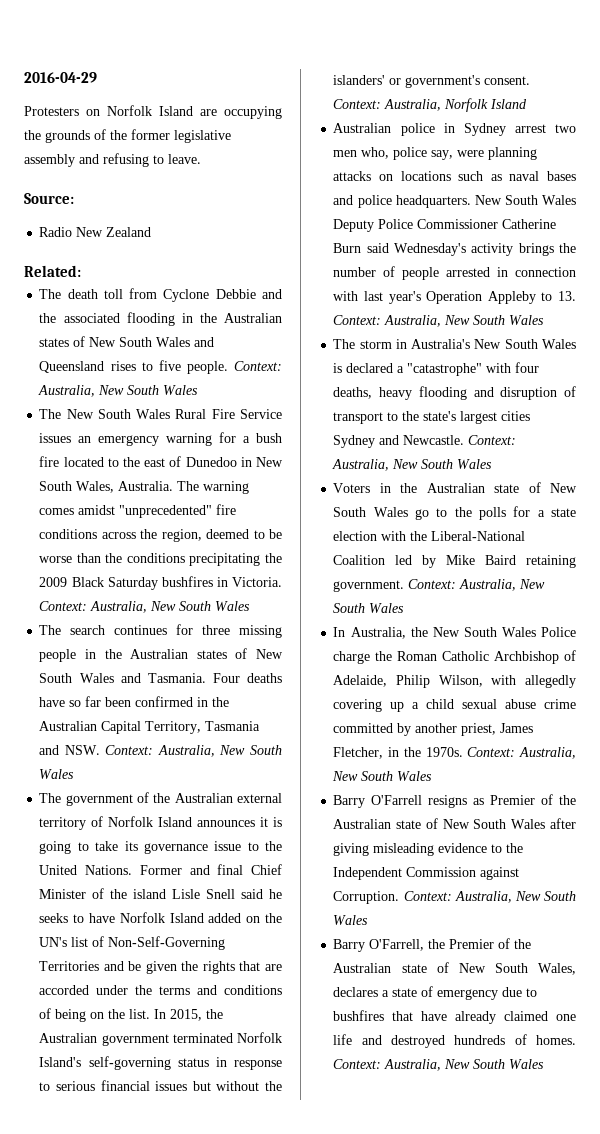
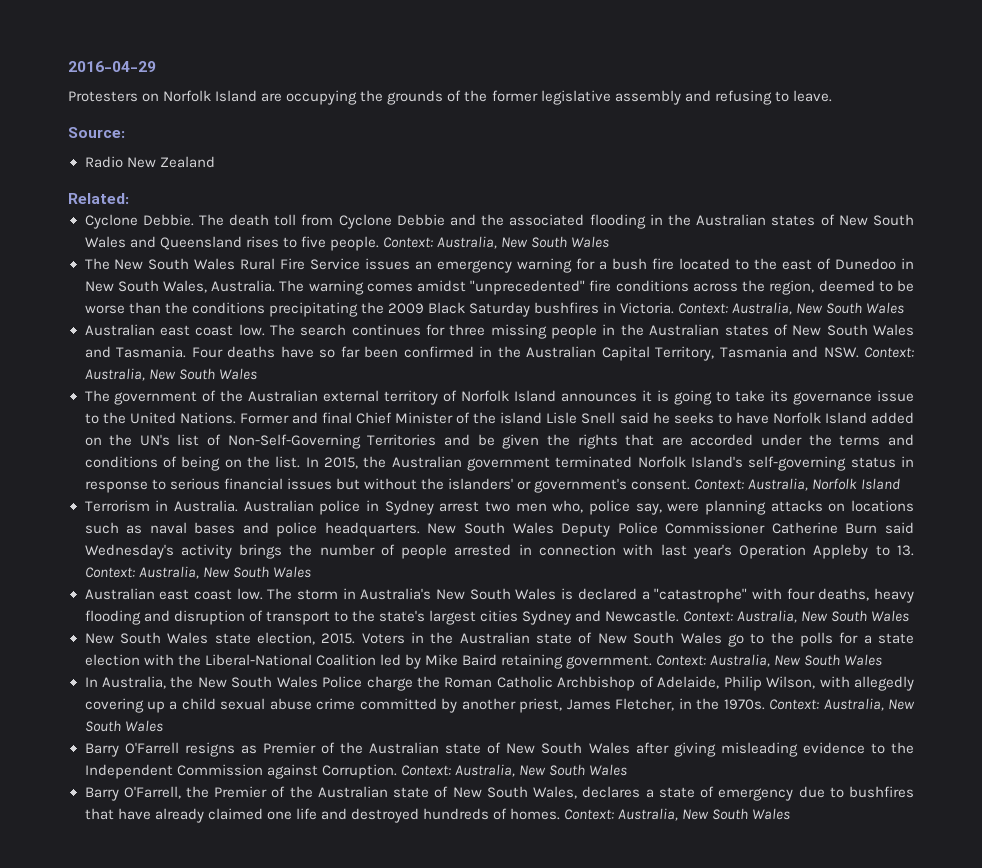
(81, 271) none -> [84,214,194,229] Cyclone Debbie.
(251, 606) none -> [84,324,265,336] Australian east coast low.
(528, 104) none -> [84,500,238,512] Terrorism in Australia.
(545, 320) none -> [84,588,263,600] Australian east coast low.
(493, 464) none -> [84,632,356,645] New South Wales state election, 2015.

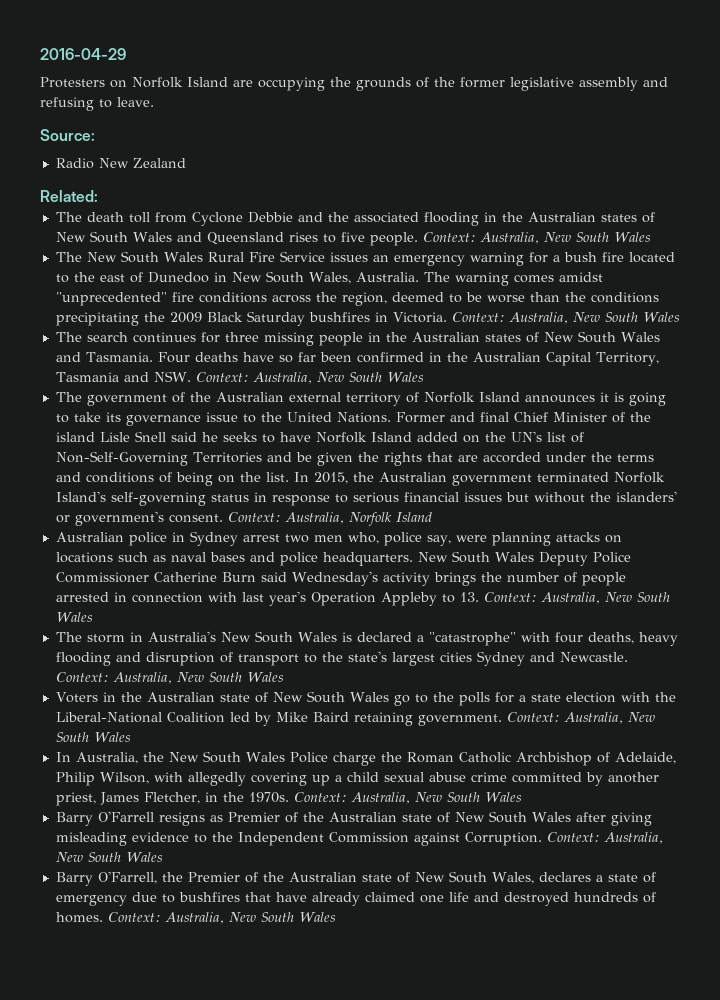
[84,214,194,229] Cyclone Debbie. -> (98, 196) none
[84,324,265,336] Australian east coast low. -> (680, 317) none
[84,500,238,512] Terrorism in Australia. -> (432, 517) none
[84,588,263,600] Australian east coast low. -> (93, 617) none
[84,632,356,645] New South Wales state election, 2015. -> (284, 677) none

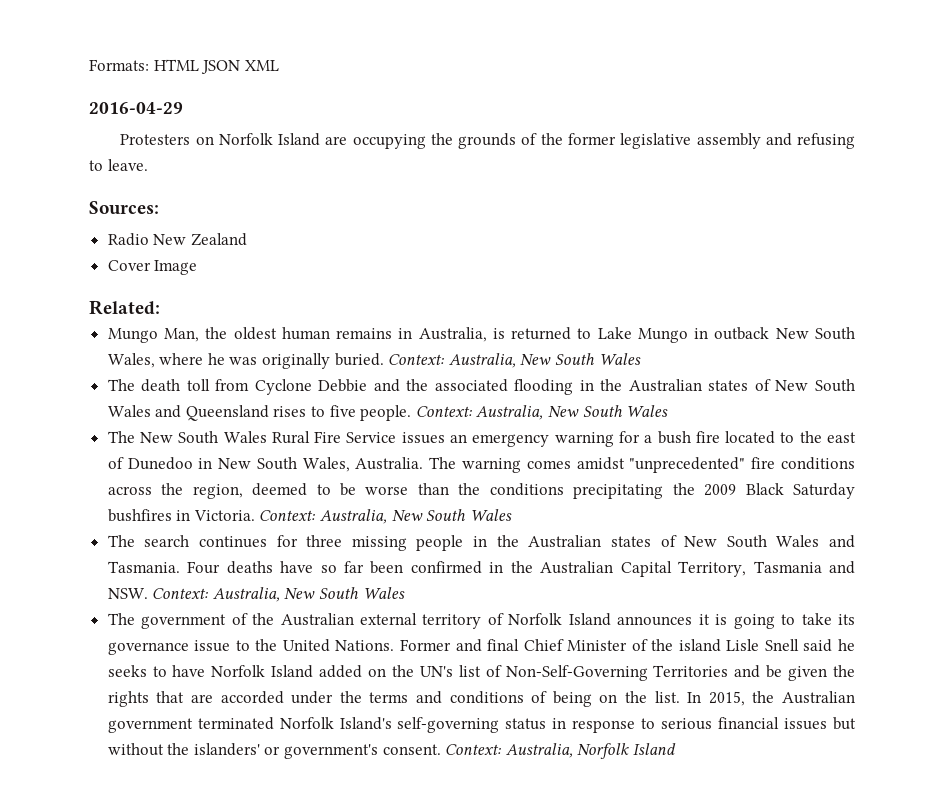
(40, 54) none -> [89,59,279,74] Formats: HTML JSON XML //
[40,129,95,141] Source: -> [89,201,159,215] Sources:
(186, 163) none -> [107,260,198,275] // Cover Image
(98, 196) none -> [107,327,855,343] [107,353,641,369] // Mungo Man, the oldest human remains in Australia, is returned to Lake Mungo in outback New South Wales, where he was originally buried. Context: Australia, New South Wales
[55,531,622,546] [55,551,631,566] [55,571,626,586] [55,591,670,606] [55,612,93,622] [55,631,678,646] [55,651,628,666] [55,672,284,684] [55,691,676,706] [55,712,655,726] [55,732,131,742] [55,751,676,766] [55,772,659,786] [55,792,522,806] [55,811,652,826] [55,832,663,846] [55,852,163,862] [55,871,656,886] [55,892,656,906] [55,912,336,924] // Australian police in Sydney arrest two men who, police say, were planning attacks on locations such as naval bases and police headquarters. New South Wales Deputy Police Commissioner Catherine Burn said Wednesday's activity brings the number of people arrested in connection with last year's Operation Appleby to 13. Context: Australia, New South Wales // The storm in Australia's New South Wales is declared a "catastrophe" with four deaths, heavy flooding and disruption of transport to the state's largest cities Sydney and Newcastle. Context: Australia, New South Wales // Voters in the Australian state of New South Wales go to the polls for a state election with the Liberal-National Coalition led by Mike Baird retaining government. Context: Australia, New South Wales // In Australia, the New South Wales Police charge the Roman Catholic Archbishop of Adelaide, Philip Wilson, with allegedly covering up a child sexual abuse crime committed by another priest, James Fletcher, in the 1970s. Context: Australia, New South Wales // Barry O'Farrell resigns as Premier of the Australian state of New South Wales after giving misleading evidence to the Independent Commission against Corruption. Context: Australia, New South Wales // Barry O'Farrell, the Premier of the Australian state of New South Wales, declares a state of emergency due to bushfires that have already claimed one life and destroyed hundreds of homes. Context: Australia, New South Wales -> (677, 749) none

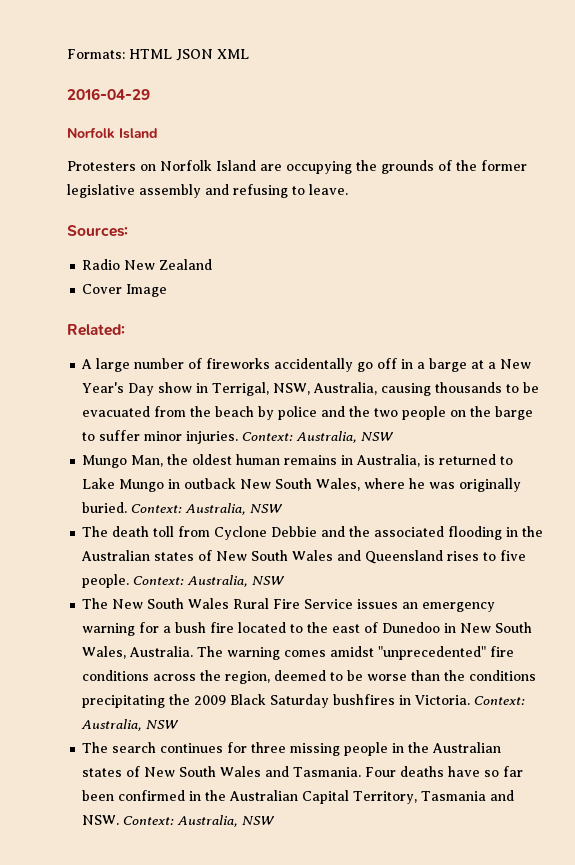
(183, 108) none -> [67,127,157,139] // Norfolk Island
(160, 307) none -> [81,358,532,372] [82,382,540,396] [82,406,534,420] [82,430,395,444] // A large number of fireworks accidentally go off in a barge at a New Year's Day show in Terrigal, NSW, Australia, causing thousands to be evacuated from the beach by police and the two people on the barge to suffer minor injuries. Context: Australia, NSW
[520,353,641,365] New South Wales -> [250,504,284,513] NSW
[548,405,669,417] New South Wales -> [252,576,286,585] NSW
[391,509,512,521] New South Wales -> [146,720,180,729] NSW
[284,587,405,599] [107,613,855,629] [107,639,855,655] [107,665,855,681] [107,691,856,707] [107,717,856,733] [107,743,677,759] New South Wales // The government of the Australian external territory of Norfolk Island announces it is going to take its governance issue to the United Nations. Former and final Chief Minister of the island Lisle Snell said he seeks to have Norfolk Island added on the UN's list of Non-Self-Governing Territories and be given the rights that are accorded under the terms and conditions of being on the list. In 2015, the Australian government terminated Norfolk Island's self-governing status in response to serious financial issues but without the islanders' or government's consent. Context: Australia, Norfolk Island -> [242,816,276,825] NSW

